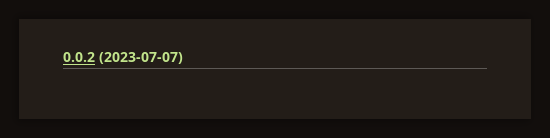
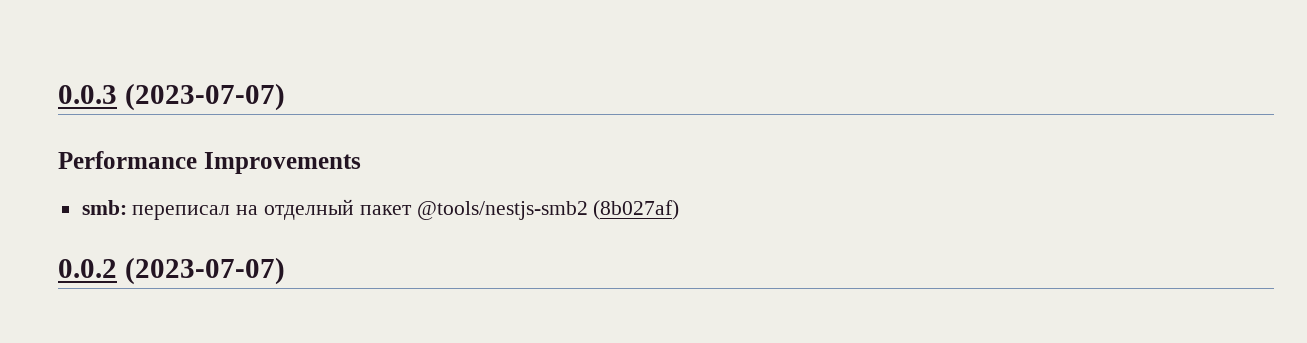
(63, 57) none -> [58,83,285,111] [58,151,361,174] [81,199,680,220] 0.0.3 (2023-07-07) // Performance Improvements // smb: переписал на отделный пакет @tools/nestjs-smb2 (8b027af) //

